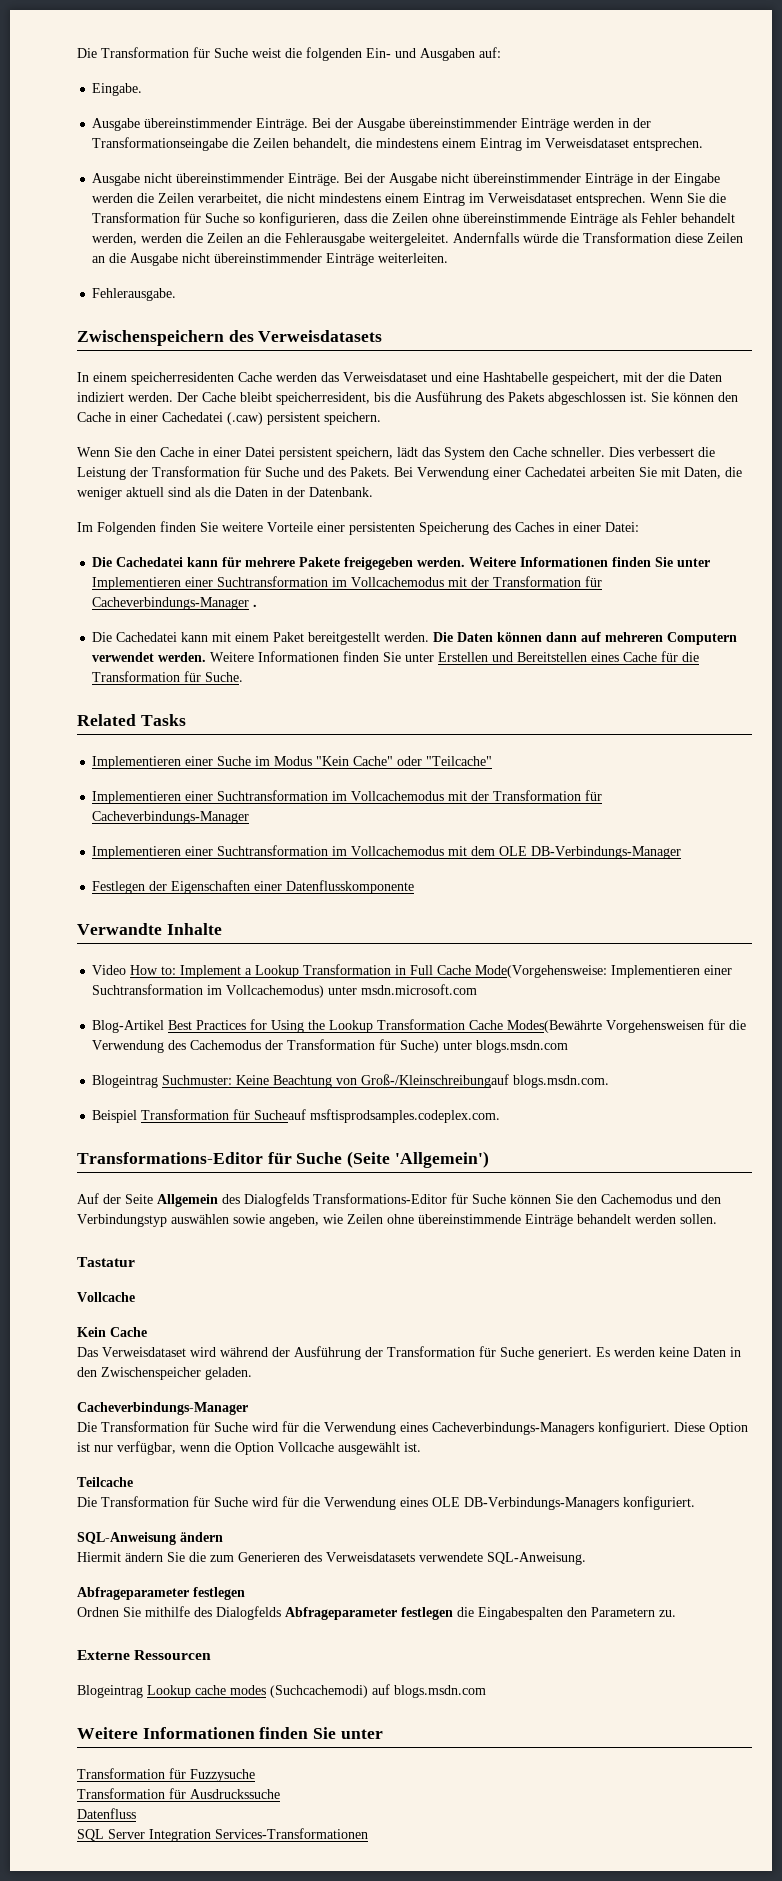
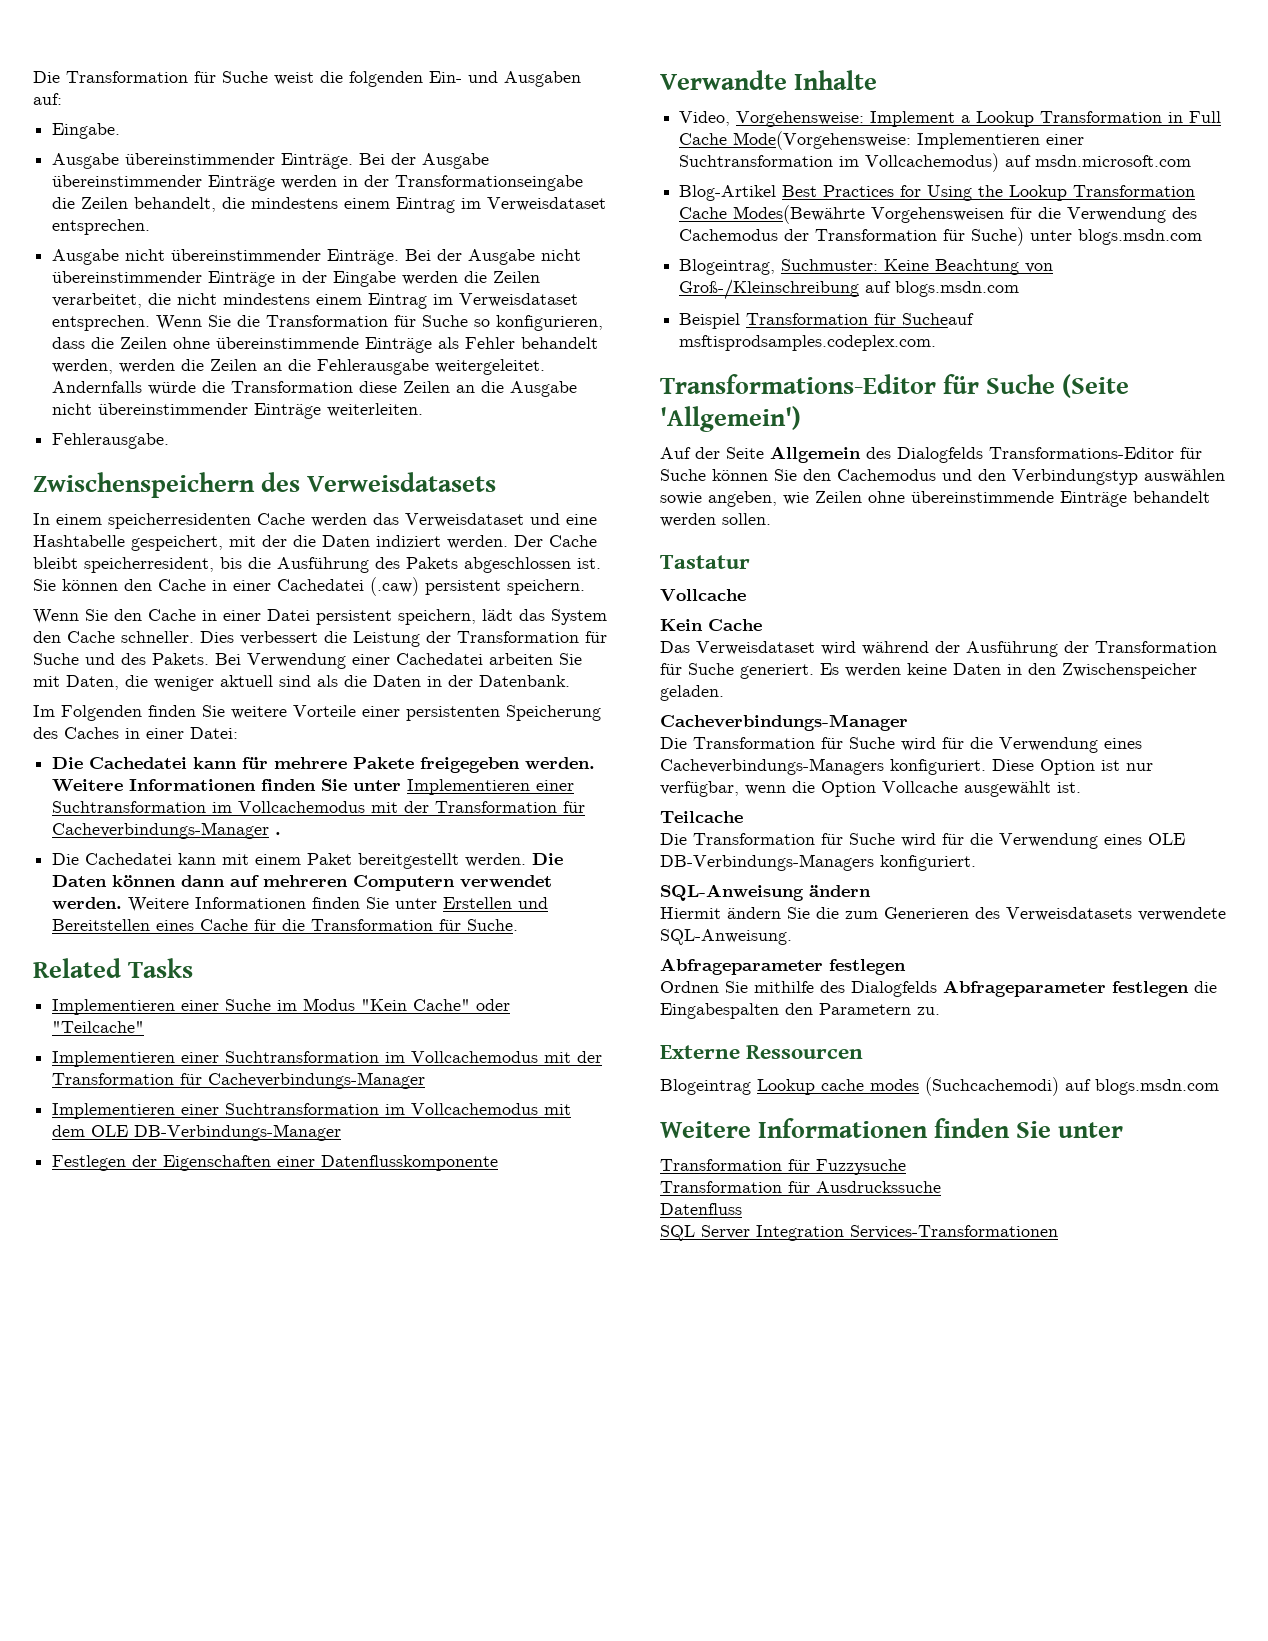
[92,965,177,975] Video How to: -> [679,111,865,127] Video, Vorgehensweise:
[328,986,358,995] unter -> [1005,155,1032,167] auf
[92,1075,159,1088] Blogeintrag -> [679,259,776,275] Blogeintrag,
[361,1074,610,1088] Groß-/Kleinschreibungauf blogs.msdn.com. -> [679,279,1020,300] Groß-/Kleinschreibung auf blogs.msdn.com

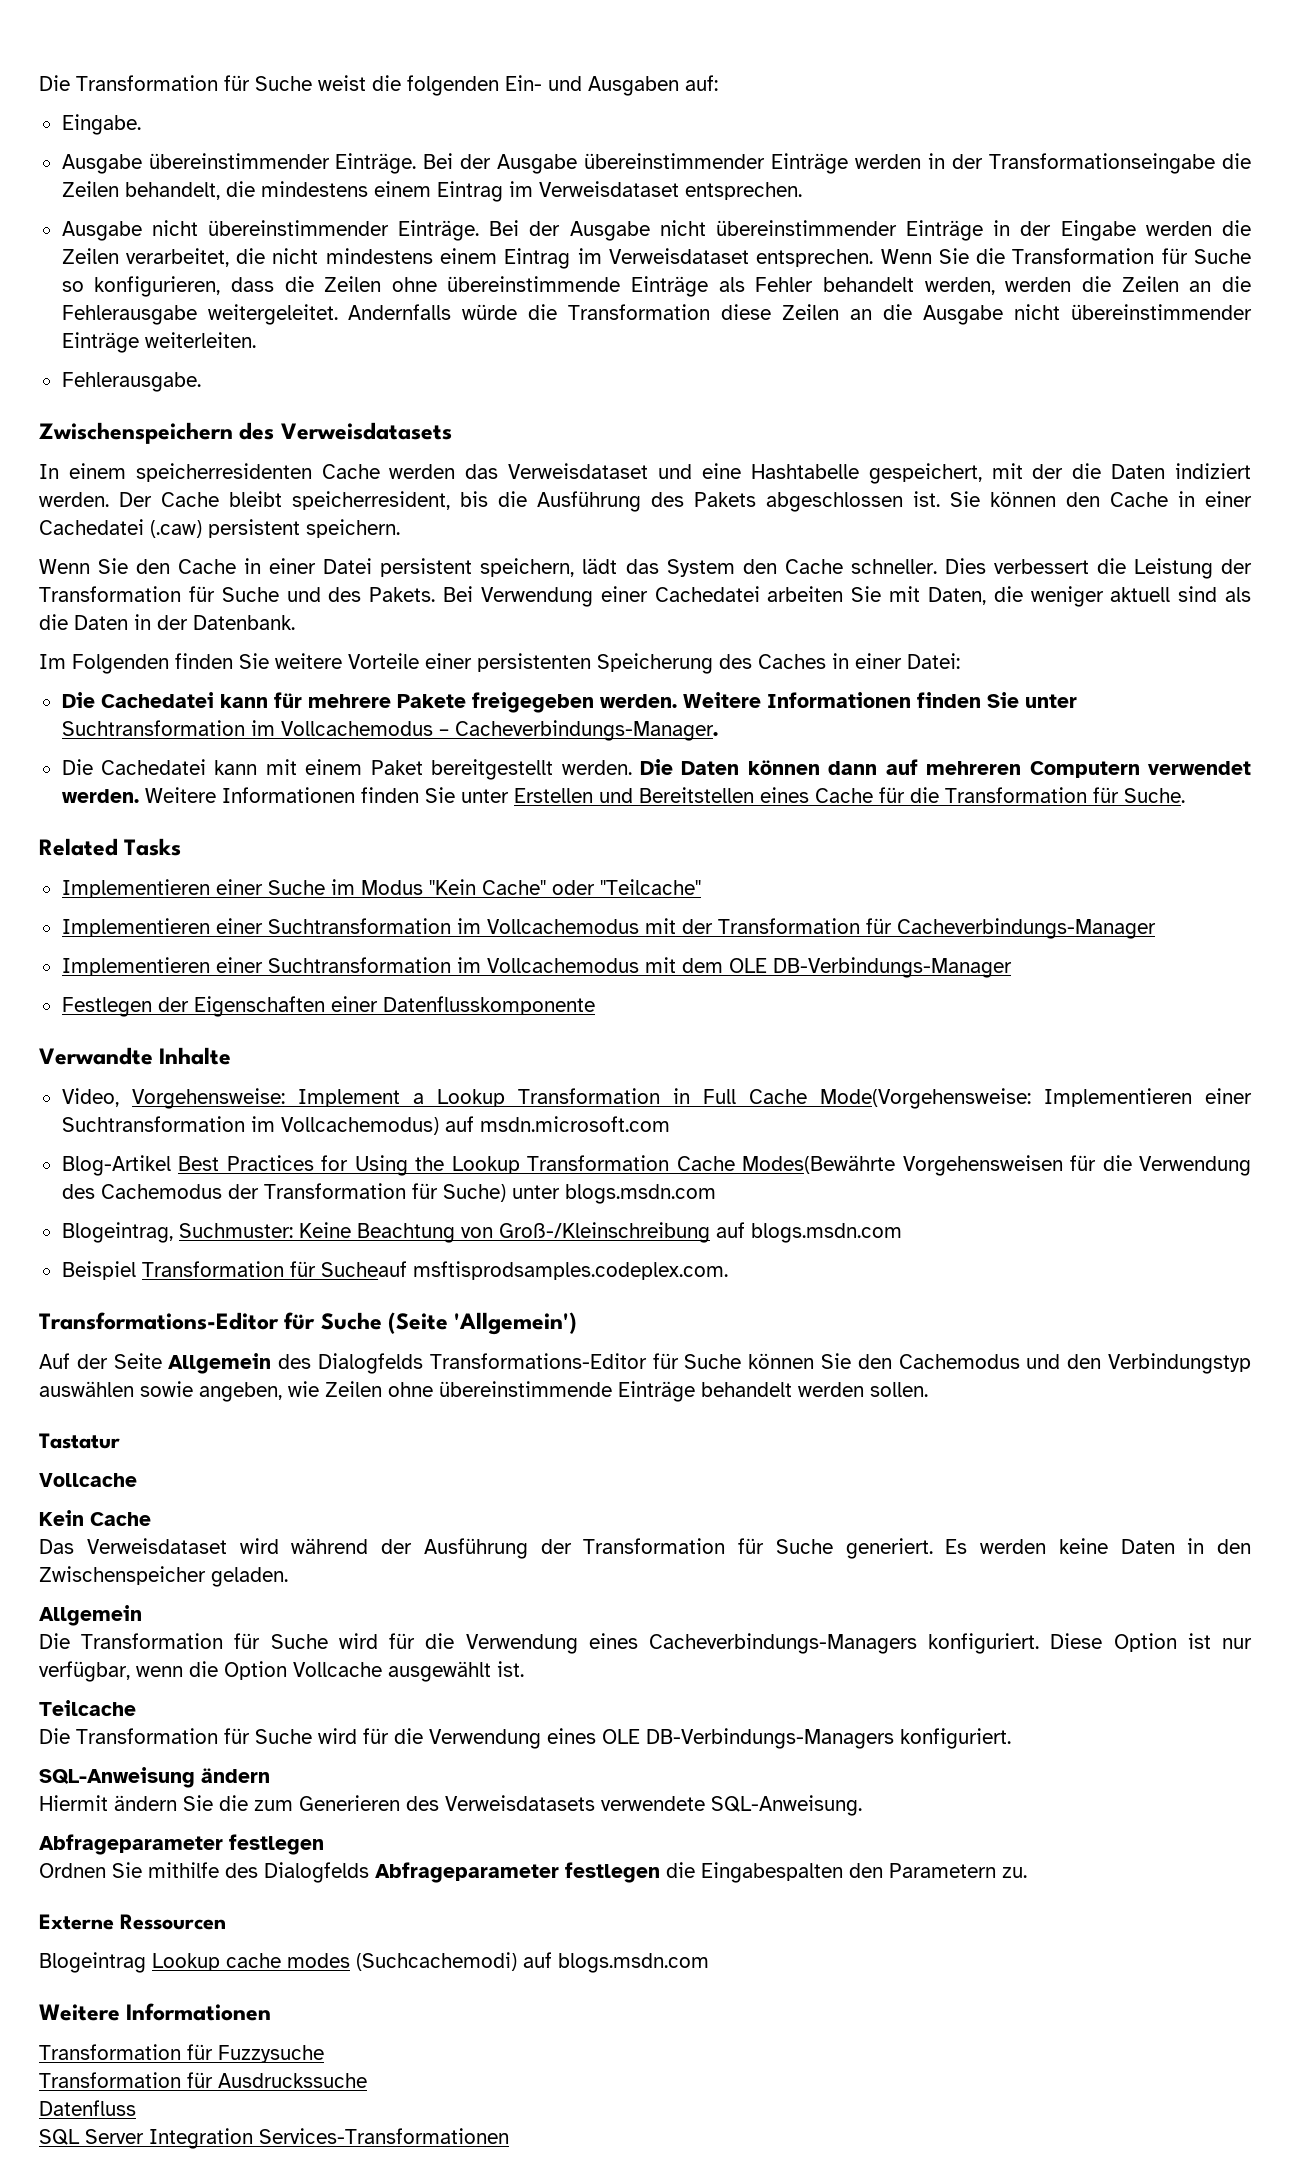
[407,779,575,795] [52,801,586,813] [52,822,282,839] Implementieren einer Suchtransformation im Vollcachemodus mit der Transformation für Cacheverbindungs-Manager . -> [61,720,718,741] Suchtransformation im Vollcachemodus – Cacheverbindungs-Manager.
[660,714,908,731] Cacheverbindungs-Manager -> [39,1605,142,1626] Allgemein
[934,1118,1124,1138] finden Sie unter -> (272, 2012) none

